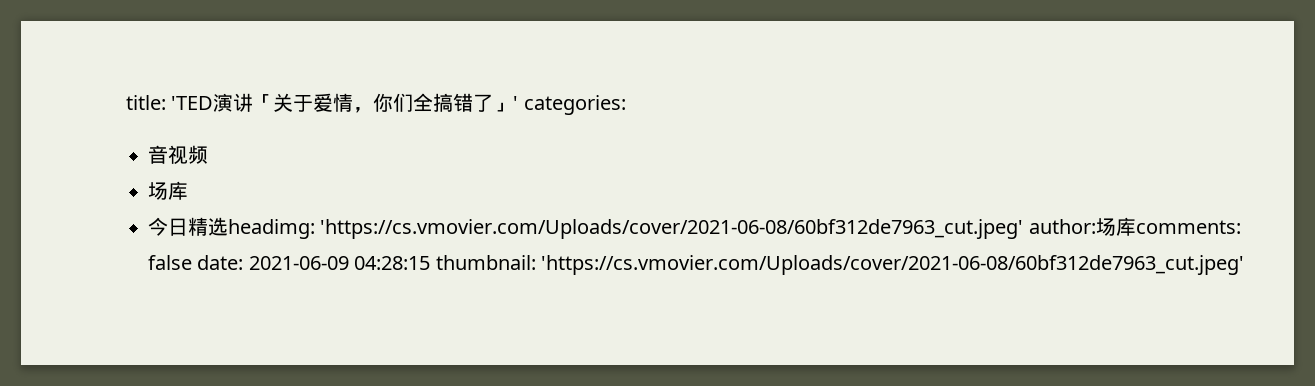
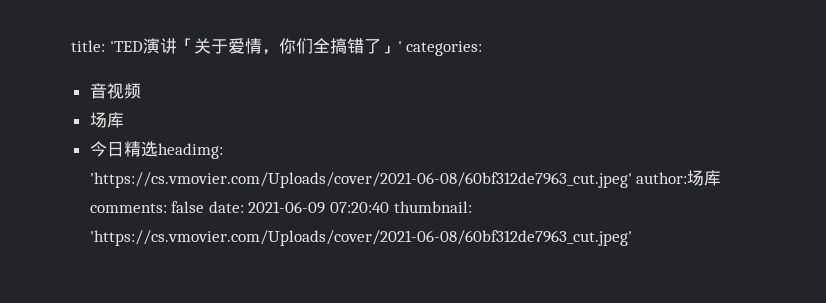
[354,256,431,270] 04:28:15 -> [330,202,390,213] 07:20:40

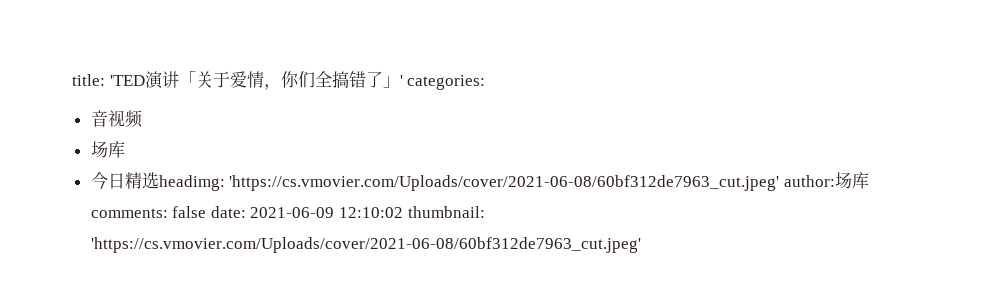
[330,202,390,213] 07:20:40 -> [339,207,404,218] 12:10:02

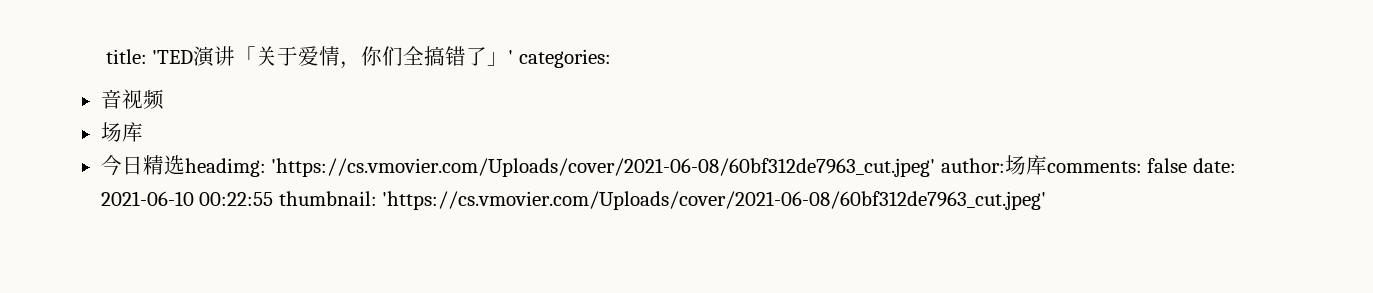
[250,207,404,218] 2021-06-09 12:10:02 -> [100,191,274,206] 2021-06-10 00:22:55

